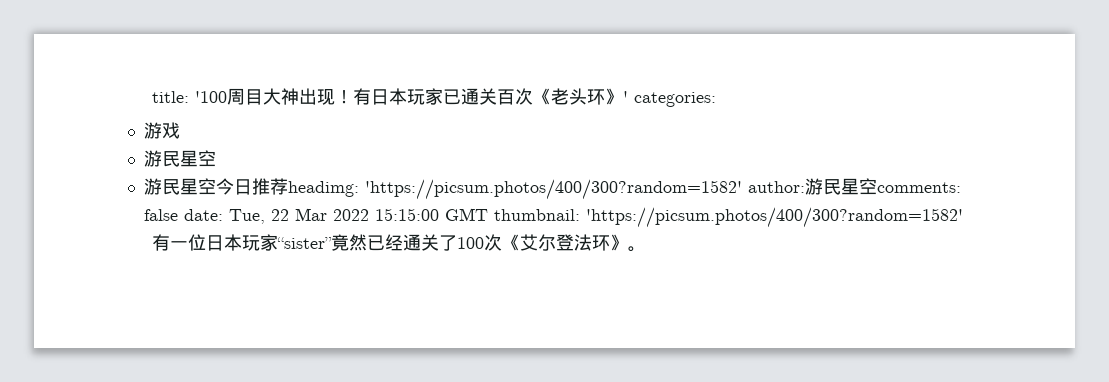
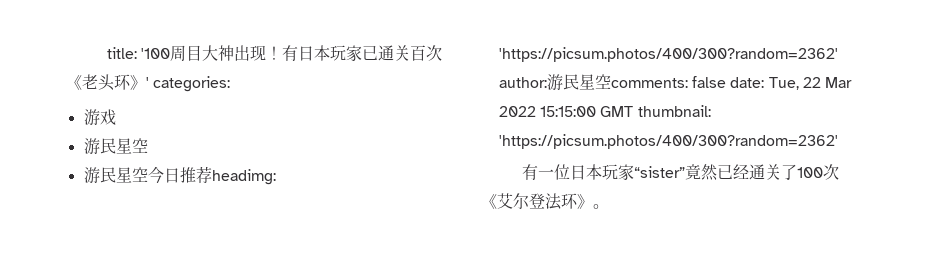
[364,179,742,200] 'https://picsum.photos/400/300?random=1582' -> [498,47,838,62] 'https://picsum.photos/400/300?random=2362'
[585,207,963,228] 'https://picsum.photos/400/300?random=1582' -> [498,134,838,149] 'https://picsum.photos/400/300?random=2362'

